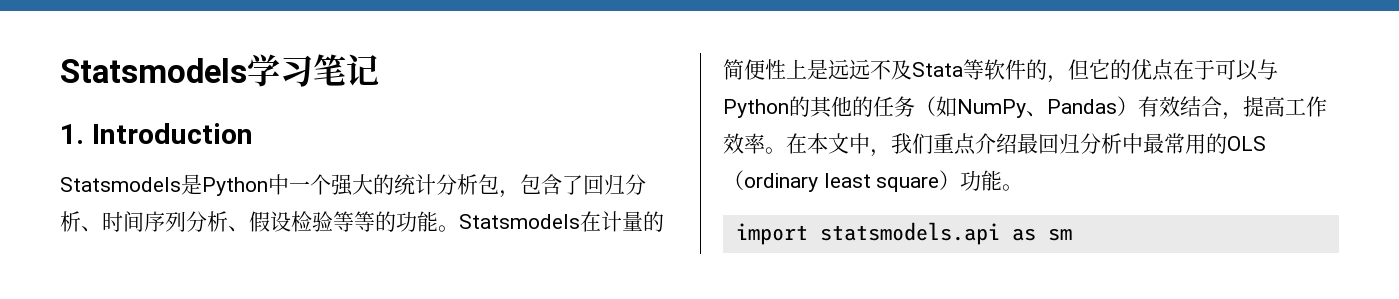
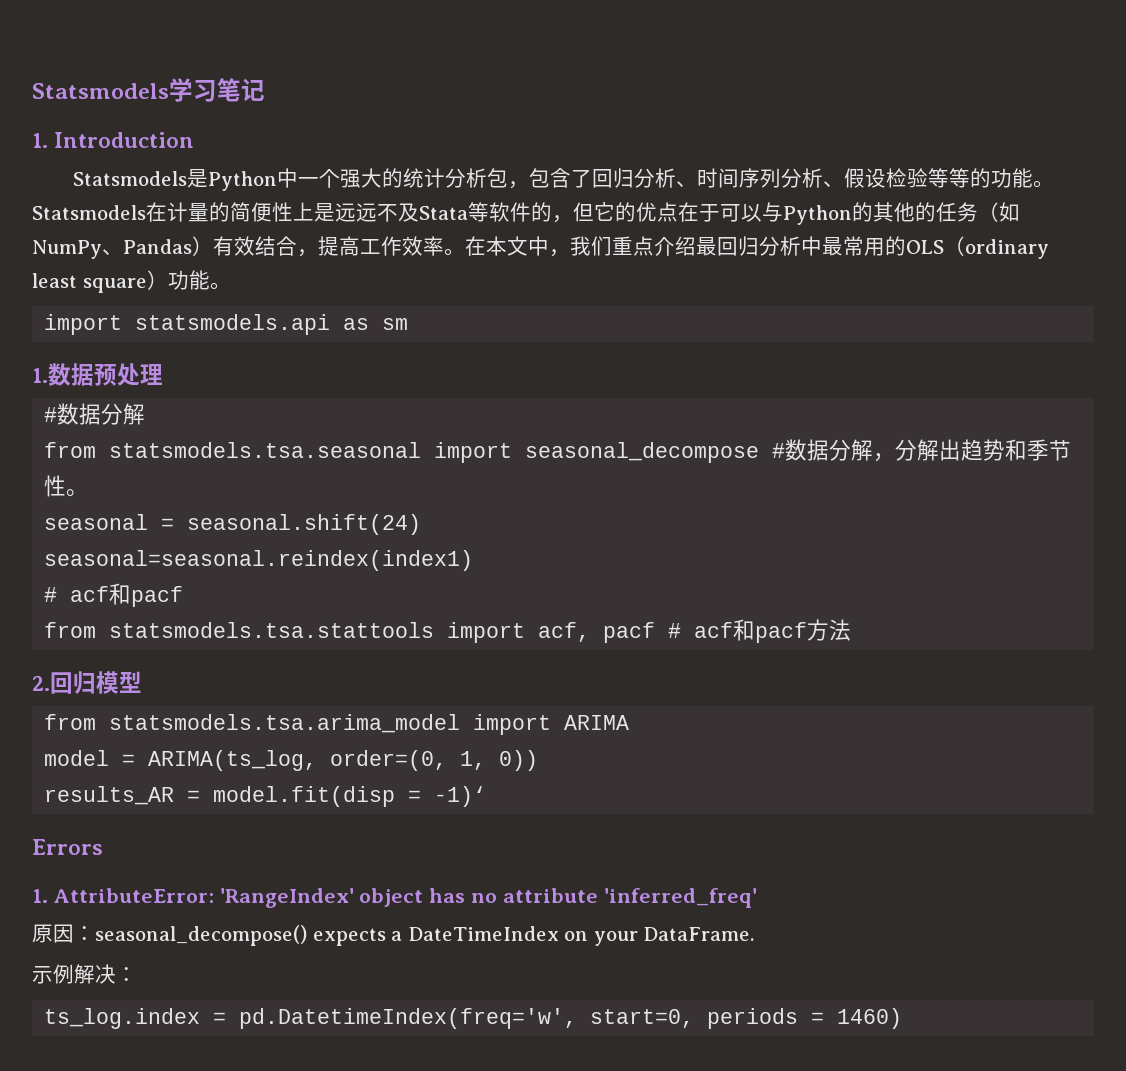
(1072, 234) none -> [32,363,163,386] [44,403,146,425] [44,439,1072,463] [44,475,89,497] [44,514,422,535] [44,550,474,571] [44,583,184,607] [44,619,852,643] [32,671,142,694] [44,714,630,735] [44,750,539,771] [44,786,487,807] [32,839,103,855] [32,888,757,908] [32,924,755,946] [32,964,137,984] [44,1008,903,1029] // 1.数据预处理 // #数据分解 // from statsmodels.tsa.seasonal import seasonal_decompose #数据分解，分解出趋势和季节性。 // seasonal = seasonal.shift(24) // seasonal=seasonal.reindex(index1) // # acf和pacf // from statsmodels.tsa.stattools import acf, pacf # acf和pacf方法 // 2.回归模型 // from statsmodels.tsa.arima_model import ARIMA // model = ARIMA(ts_log, order=(0, 1, 0)) // results_AR = model.fit(disp = -1)‘ // Errors // 1. AttributeError: 'RangeIndex' object has no attribute 'inferred_freq' // 原因：seasonal_decompose() expects a DateTimeIndex on your DataFrame. // 示例解决： // ts_log.index = pd.DatetimeIndex(freq='w', start=0, periods = 1460)

